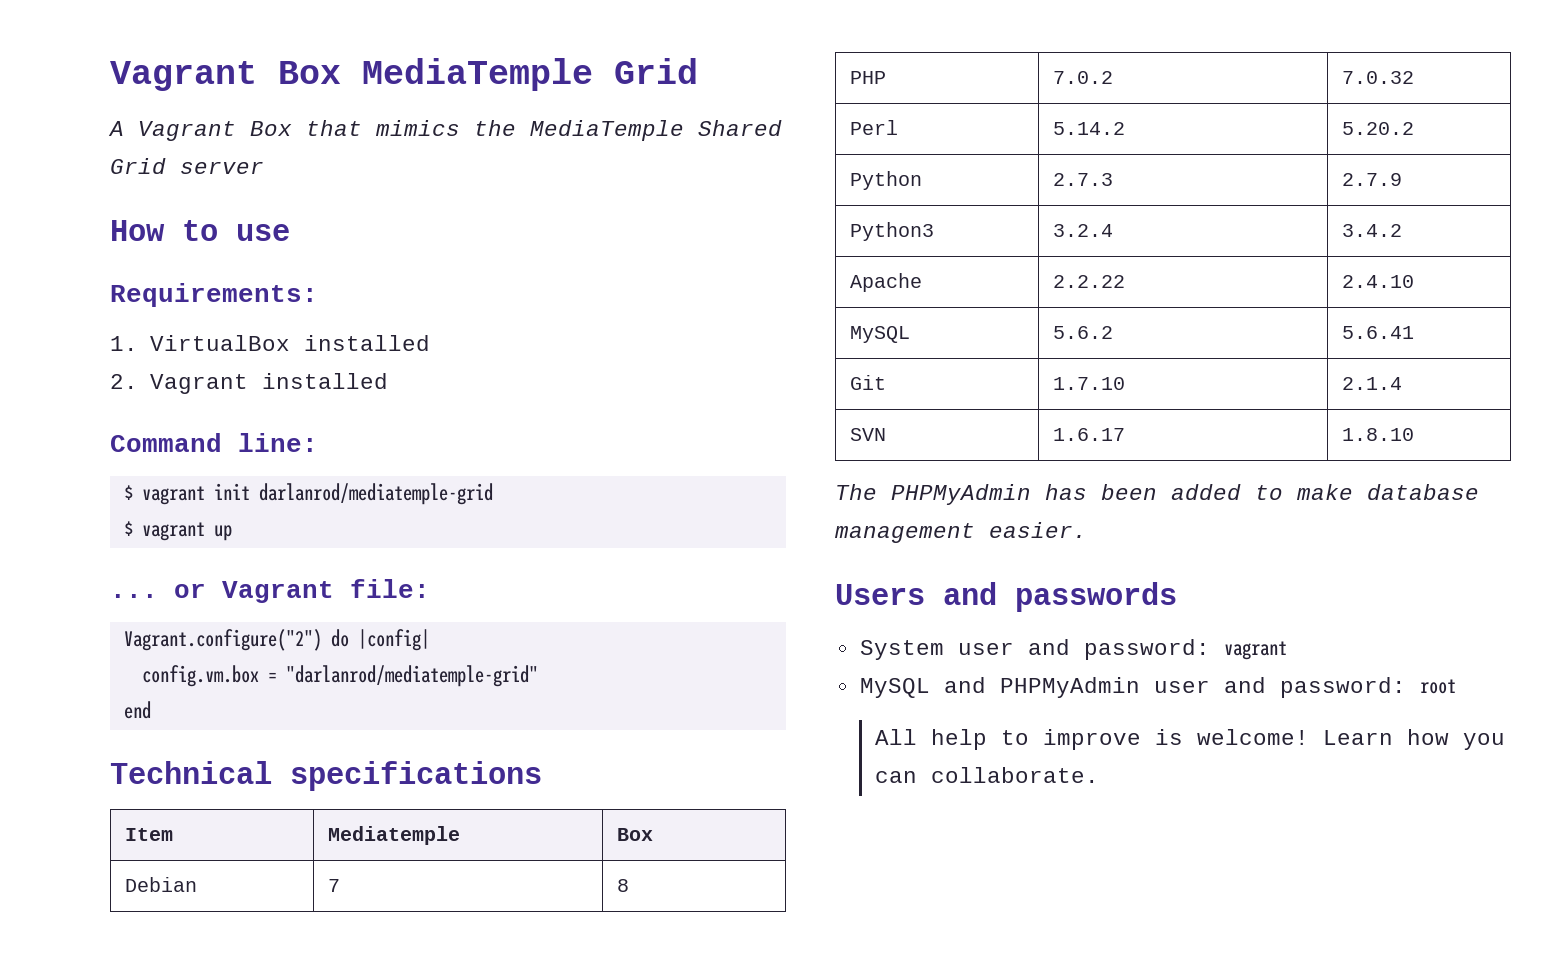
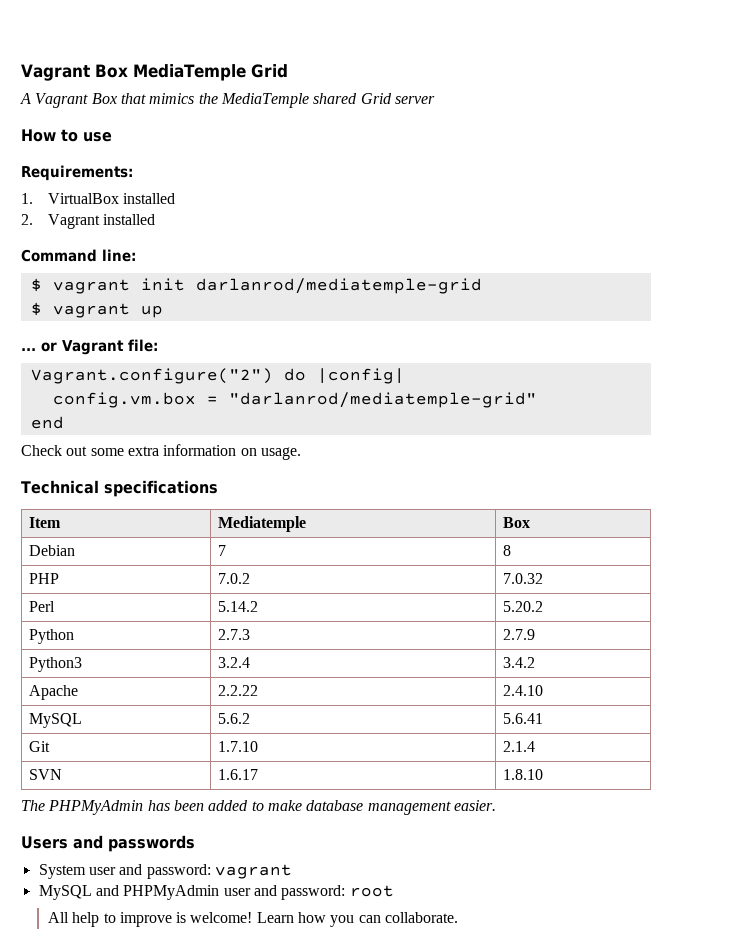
[698,120,782,136] Shared -> [313,93,358,104] shared
(151, 710) none -> [21,444,301,460] // Check out some extra information on usage.

